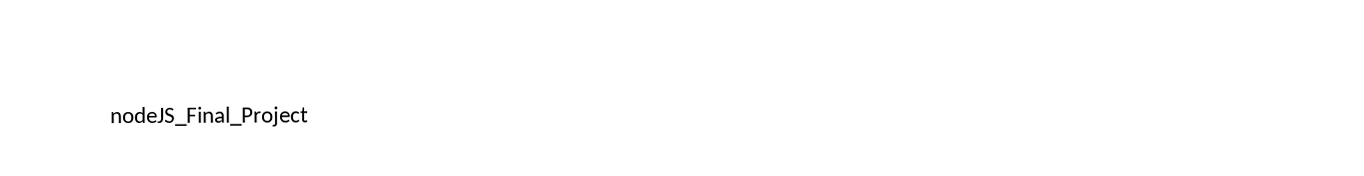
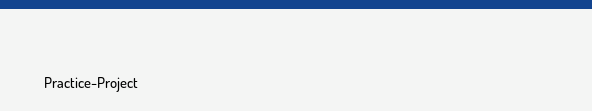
[110,106,309,128] nodeJS_Final_Project -> [44,77,138,92] Practice-Project

